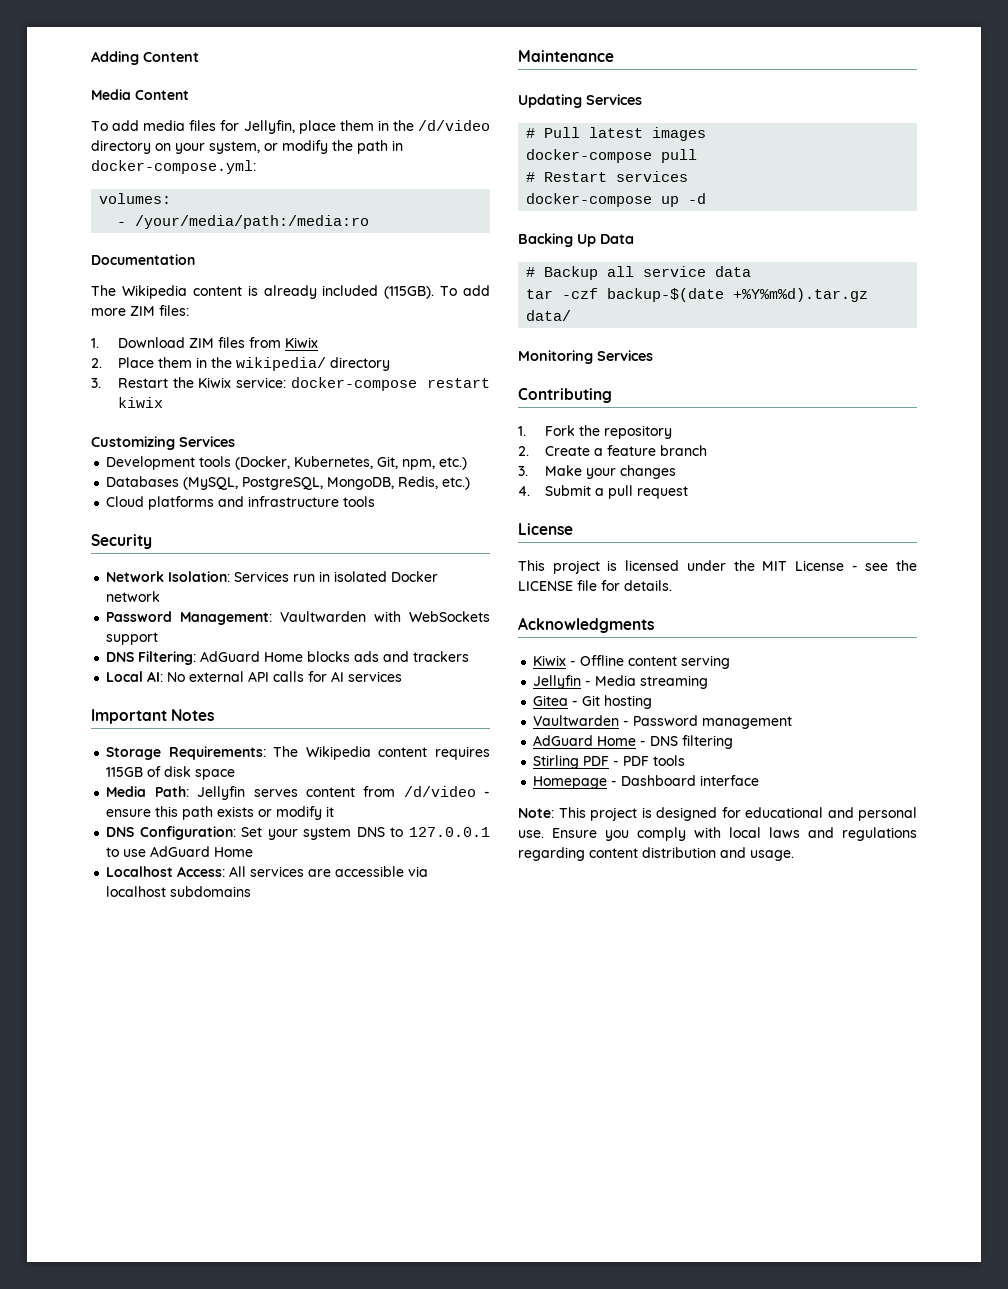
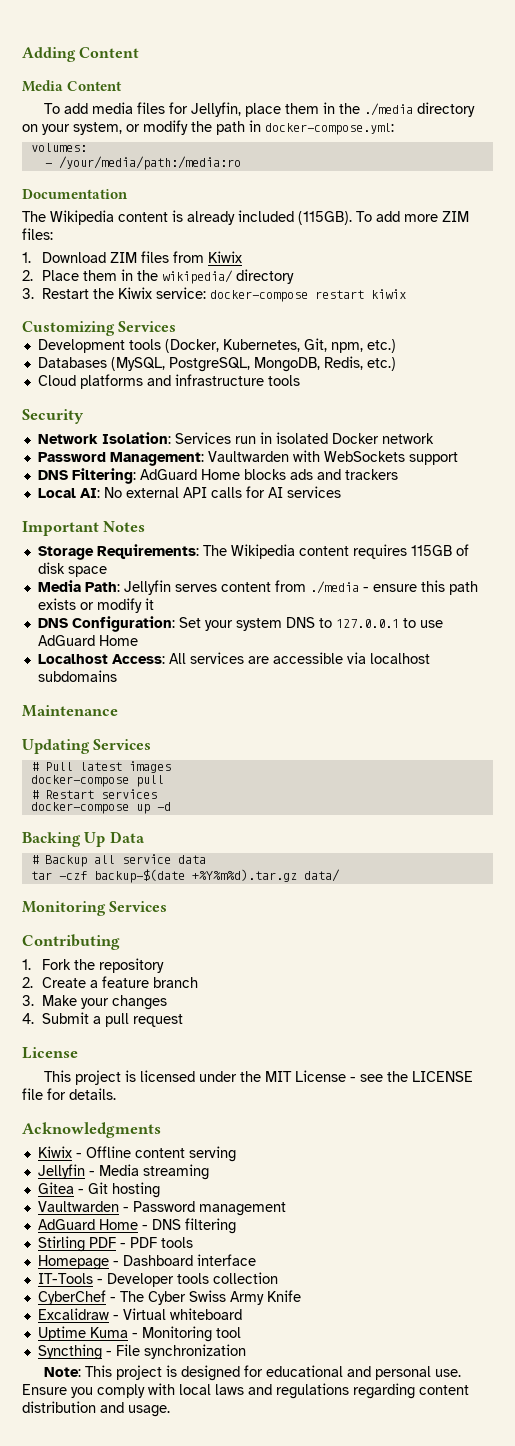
[418,120,491,131] /d/video -> [363,103,413,116] ./media
[403,786,476,797] /d/video -> [309,581,359,594] ./media
(760, 780) none -> [37,1272,278,1287] [37,1290,301,1305] [37,1308,242,1320] [37,1326,241,1342] [37,1344,246,1360] // IT-Tools - Developer tools collection // CyberChef - The Cyber Swiss Army Knife // Excalidraw - Virtual whiteboard // Uptime Kuma - Monitoring tool // Syncthing - File synchronization

